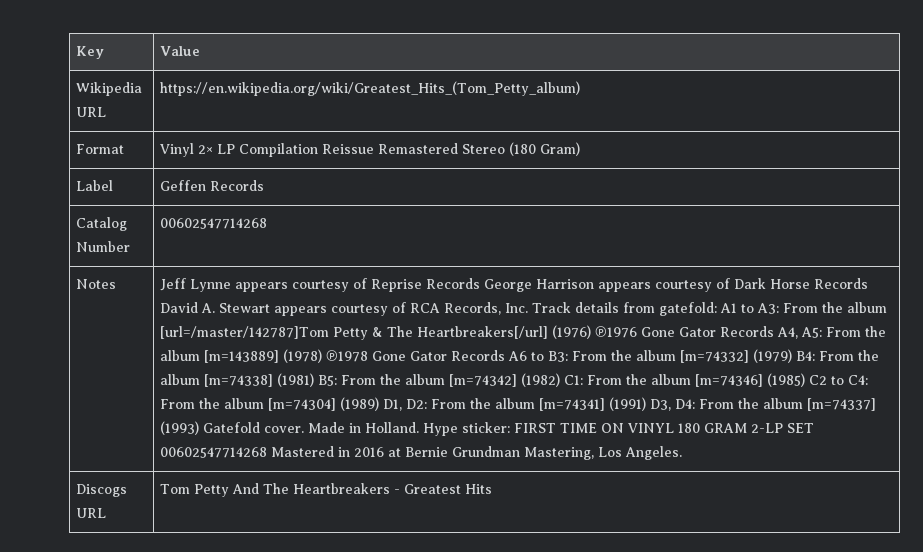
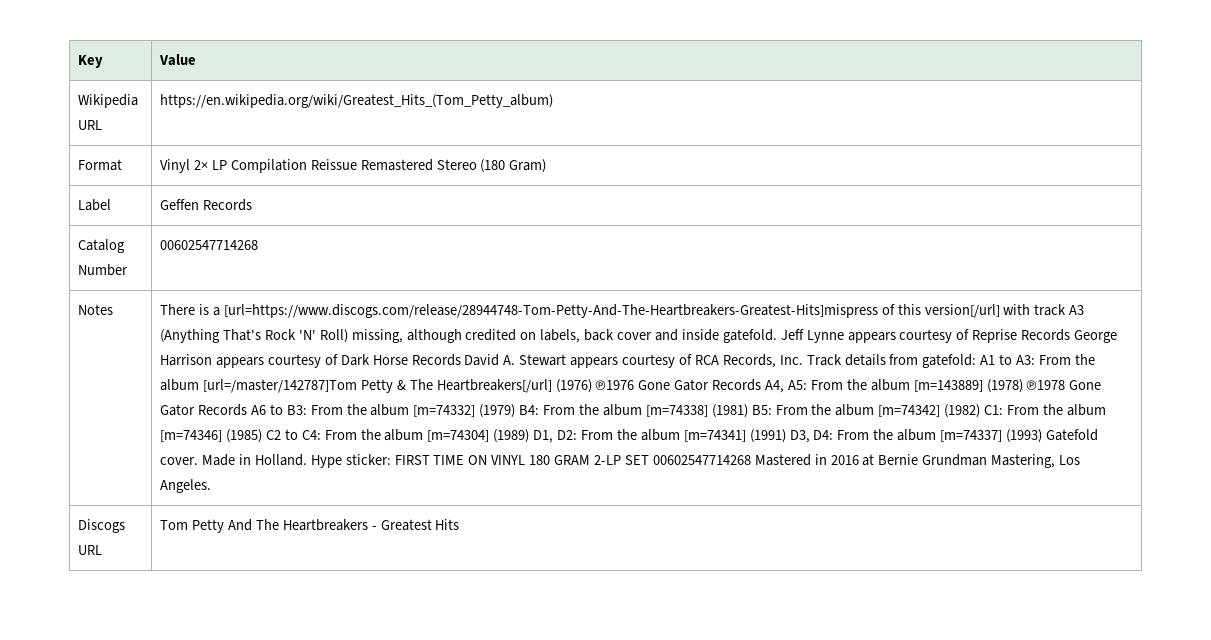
(117, 284) none -> [160,304,1085,318] [160,329,777,343] There is a [url=https://www.discogs.com/release/28944748-Tom-Petty-And-The-Heartbreakers-Greatest-Hits]mispress of this version[/url] with track A3 (Anything That's Rock 'N' Roll) missing, although credited on labels, back cover and inside gatefold.

